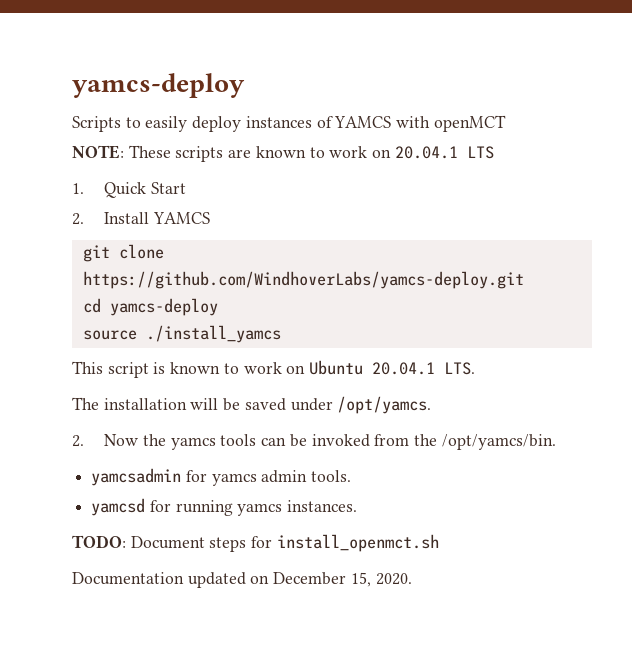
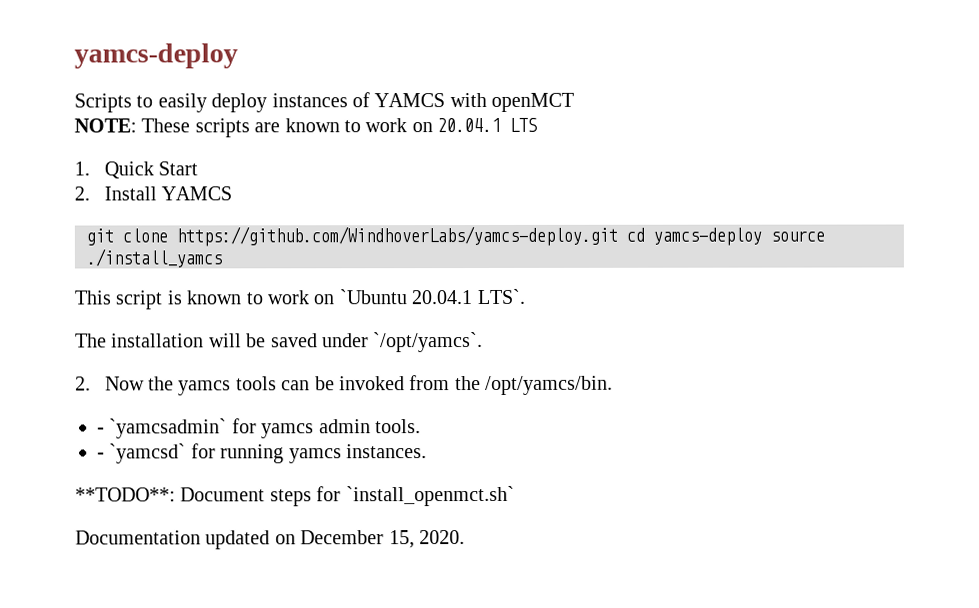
(524, 280) // -> (618, 236) none
(218, 307) // -> (762, 236) none
[309,360,476,375] Ubuntu 20.04.1 LTS. -> [338,288,525,305] `Ubuntu 20.04.1 LTS`.
[337,396,432,414] /opt/yamcs. -> [373,332,484,353] `/opt/yamcs`.
[91,468,182,486] yamcsadmin -> [97,418,228,439] - `yamcsadmin`
[91,498,146,516] yamcsd -> [97,443,187,464] - `yamcsd`
[72,535,126,548] TODO: -> [75,487,176,502] **TODO**:
[276,534,439,552] install_openmct.sh -> [345,485,515,507] `install_openmct.sh`

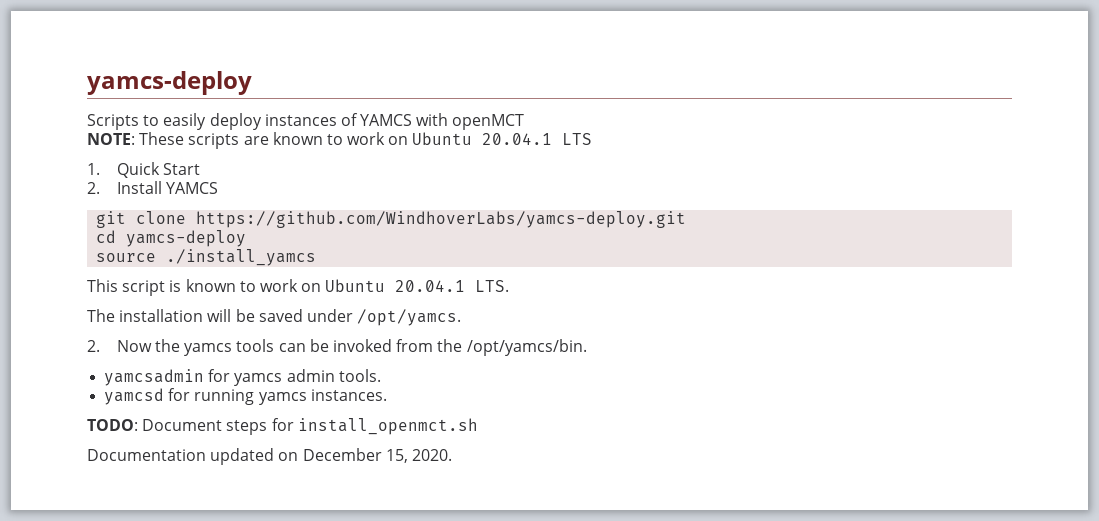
(433, 127) none -> [412,132,473,145] Ubuntu
(618, 236) none -> (687, 219) //
(762, 236) none -> (247, 238) //
[338,288,525,305] `Ubuntu 20.04.1 LTS`. -> [325,279,510,292] Ubuntu 20.04.1 LTS.
[373,332,484,353] `/opt/yamcs`. -> [357,309,462,326] /opt/yamcs.
[97,418,228,439] - `yamcsadmin` -> [104,369,205,386] yamcsadmin
[97,443,187,464] - `yamcsd` -> [104,388,165,405] yamcsd
[75,487,176,502] **TODO**: -> [87,419,138,431] TODO:
[345,485,515,507] `install_openmct.sh` -> [297,418,478,435] install_openmct.sh

